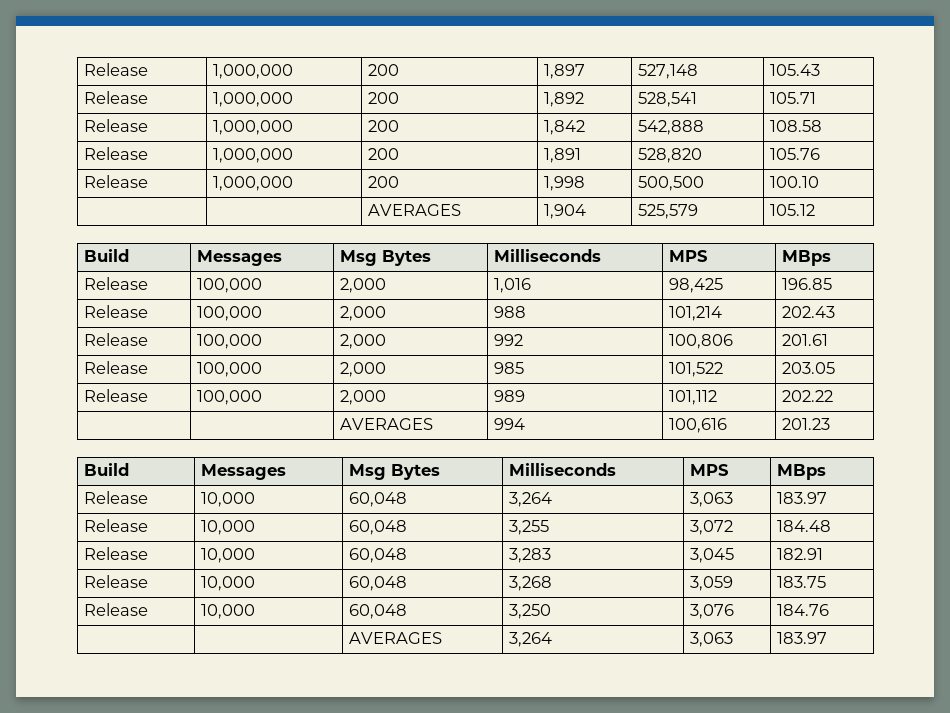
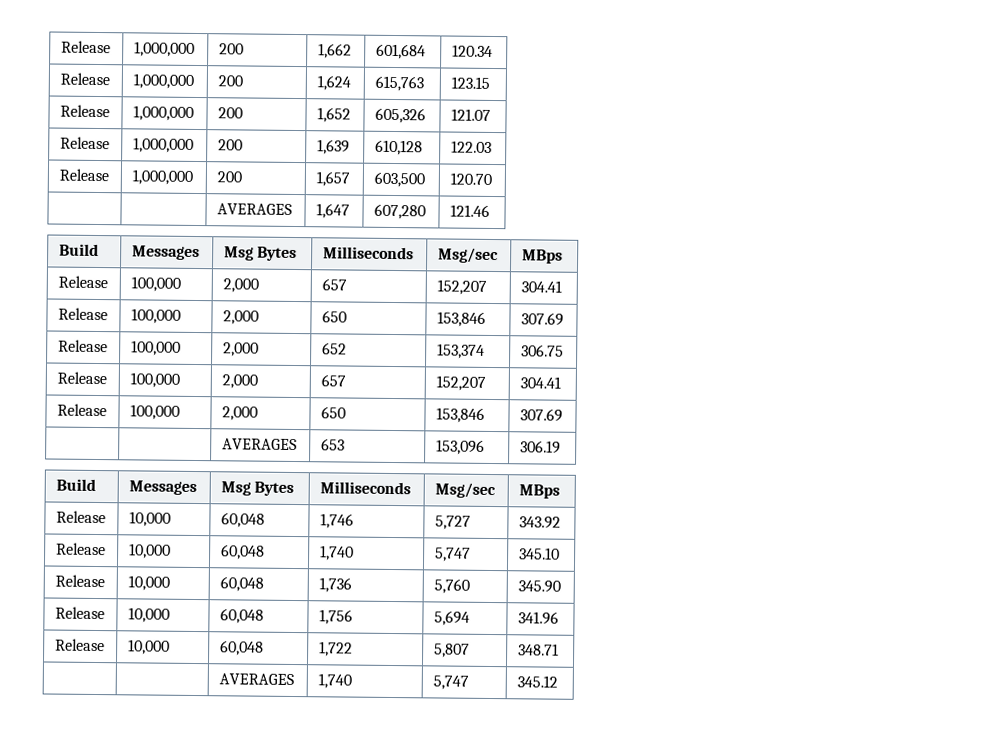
[84,63,149,76] [213,64,294,79] [368,64,400,76] [544,64,586,79] [638,64,699,79] [770,64,821,76] [84,91,149,104] [213,92,294,107] [368,92,400,104] [544,92,585,107] [638,92,698,107] [770,92,817,104] [84,119,149,132] [213,120,294,135] [368,120,400,132] [544,120,586,135] [638,120,705,135] [770,120,823,132] [84,147,149,160] [213,148,294,163] [368,148,400,160] [544,148,582,163] [638,148,703,163] [770,148,821,160] [84,175,149,188] [213,176,294,191] [368,176,400,188] [544,176,586,191] [638,176,705,191] [770,176,820,188] [368,204,462,216] [544,204,587,219] [638,204,699,219] [770,204,816,216] [84,249,130,262] [197,250,283,266] [340,250,432,266] [494,249,602,262] [669,250,709,262] Release | 1,000,000 | 200 | 1,897 | 527,148 | 105.43 // Release | 1,000,000 | 200 | 1,892 | 528,541 | 105.71 // Release | 1,000,000 | 200 | 1,842 | 542,888 | 108.58 // Release | 1,000,000 | 200 | 1,891 | 528,820 | 105.76 // Release | 1,000,000 | 200 | 1,998 | 500,500 | 100.10 // | | AVERAGES | 1,904 | 525,579 | 105.12 // Build | Messages | Msg Bytes | Milliseconds | MPS -> [60,40,111,54] [133,41,195,57] [218,43,244,55] [317,43,352,59] [375,43,426,60] [451,44,493,57] [59,72,110,86] [132,73,194,89] [217,75,243,87] [316,75,351,91] [374,75,424,92] [450,76,490,89] [59,104,110,118] [132,105,194,121] [217,107,243,119] [316,107,351,123] [374,107,426,124] [450,108,491,121] [59,136,110,150] [132,137,194,153] [217,139,243,151] [316,139,350,155] [374,139,423,156] [450,140,492,153] [58,168,109,182] [131,169,193,185] [216,171,242,183] [315,171,350,187] [373,171,425,188] [449,172,492,185] [216,203,292,215] [315,203,350,219] [373,203,426,220] [449,204,490,217] [58,243,99,257] [131,245,200,261] [223,246,298,262] [322,246,414,260] [437,247,499,264] Release | 1,000,000 | 200 | 1,662 | 601,684 | 120.34 // Release | 1,000,000 | 200 | 1,624 | 615,763 | 123.15 // Release | 1,000,000 | 200 | 1,652 | 605,326 | 121.07 // Release | 1,000,000 | 200 | 1,639 | 610,128 | 122.03 // Release | 1,000,000 | 200 | 1,657 | 603,500 | 120.70 // | | AVERAGES | 1,647 | 607,280 | 121.46 // Build | Messages | Msg Bytes | Milliseconds | Msg/sec
[494,278,532,293] [669,278,724,293] [782,278,833,290] [84,305,149,318] [197,306,263,321] [340,306,387,321] [494,306,527,318] [669,306,723,321] [782,306,836,318] [84,333,149,346] [197,334,263,349] [340,334,387,349] [494,334,524,346] [669,334,734,349] [782,334,829,346] [84,361,149,374] [197,362,263,377] [340,362,387,377] [494,362,525,374] [669,362,724,377] [782,362,836,374] [84,389,149,402] [197,390,263,405] [340,390,387,405] [494,390,526,402] [669,390,718,405] [782,390,834,402] [340,418,434,430] [494,418,526,430] [669,418,728,433] [782,418,831,430] [84,463,130,476] [201,464,287,480] [349,464,441,480] [509,463,617,476] [690,464,730,476] 1,016 | 98,425 | 196.85 // Release | 100,000 | 2,000 | 988 | 101,214 | 202.43 // Release | 100,000 | 2,000 | 992 | 100,806 | 201.61 // Release | 100,000 | 2,000 | 985 | 101,522 | 203.05 // Release | 100,000 | 2,000 | 989 | 101,112 | 202.22 // | | AVERAGES | 994 | 100,616 | 201.23 // Build | Messages | Msg Bytes | Milliseconds | MPS -> [321,278,347,291] [436,279,487,295] [520,280,562,293] [57,307,108,321] [130,308,181,324] [222,310,259,325] [321,310,347,323] [436,311,486,327] [520,312,564,326] [57,339,108,353] [130,340,181,356] [222,342,259,357] [321,342,347,355] [436,343,485,359] [520,344,564,357] [56,371,107,385] [129,372,180,388] [221,374,258,389] [320,374,346,387] [435,375,486,391] [519,376,561,389] [56,403,107,417] [129,404,180,420] [221,406,258,421] [320,406,346,419] [435,407,485,423] [519,408,563,422] [221,438,297,451] [320,438,345,451] [435,439,485,455] [519,440,561,454] [55,478,96,491] [128,480,197,496] [220,481,295,497] [319,481,411,495] [434,482,496,499] 657 | 152,207 | 304.41 // Release | 100,000 | 2,000 | 650 | 153,846 | 307.69 // Release | 100,000 | 2,000 | 652 | 153,374 | 306.75 // Release | 100,000 | 2,000 | 657 | 152,207 | 304.41 // Release | 100,000 | 2,000 | 650 | 153,846 | 307.69 // | | AVERAGES | 653 | 153,096 | 306.19 // Build | Messages | Msg Bytes | Milliseconds | Msg/sec
[509,492,553,507] [690,492,734,507] [777,492,828,504] [84,519,149,532] [201,520,256,535] [349,520,408,535] [509,520,550,535] [690,520,734,535] [777,520,832,532] [84,547,149,560] [201,548,256,563] [349,548,408,563] [509,548,552,563] [690,548,735,563] [777,548,824,560] [84,575,149,588] [201,576,256,591] [349,576,408,591] [509,576,553,591] [690,576,734,591] [777,576,827,588] [84,603,149,616] [201,604,256,619] [349,604,408,619] [509,604,552,619] [690,604,735,619] [777,604,830,616] [349,632,443,644] [509,632,553,647] [690,632,734,647] [777,632,828,644] 3,264 | 3,063 | 183.97 // Release | 10,000 | 60,048 | 3,255 | 3,072 | 184.48 // Release | 10,000 | 60,048 | 3,283 | 3,045 | 182.91 // Release | 10,000 | 60,048 | 3,268 | 3,059 | 183.75 // Release | 10,000 | 60,048 | 3,250 | 3,076 | 184.76 // | | AVERAGES | 3,264 | 3,063 | 183.97 -> [319,513,354,529] [434,515,471,530] [518,516,561,529] [55,542,106,556] [128,543,171,559] [220,544,265,560] [319,545,354,561] [434,547,471,562] [518,547,560,560] [54,574,105,588] [127,575,170,591] [219,576,264,592] [318,577,352,593] [433,578,470,594] [517,580,561,593] [54,606,105,620] [127,607,170,623] [219,608,264,624] [318,609,353,625] [433,610,470,626] [517,611,559,625] [54,638,105,652] [127,639,170,655] [219,640,264,656] [318,641,353,657] [433,643,470,658] [517,643,559,656] [218,673,294,686] [317,673,352,689] [432,675,469,690] [516,675,558,688] 1,746 | 5,727 | 343.92 // Release | 10,000 | 60,048 | 1,740 | 5,747 | 345.10 // Release | 10,000 | 60,048 | 1,736 | 5,760 | 345.90 // Release | 10,000 | 60,048 | 1,756 | 5,694 | 341.96 // Release | 10,000 | 60,048 | 1,722 | 5,807 | 348.71 // | | AVERAGES | 1,740 | 5,747 | 345.12

